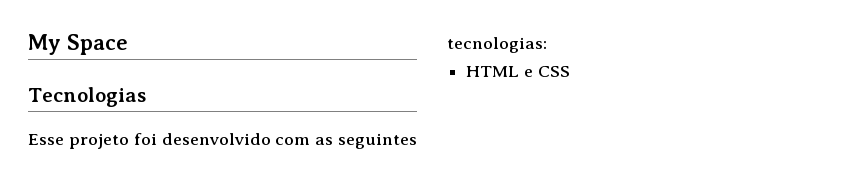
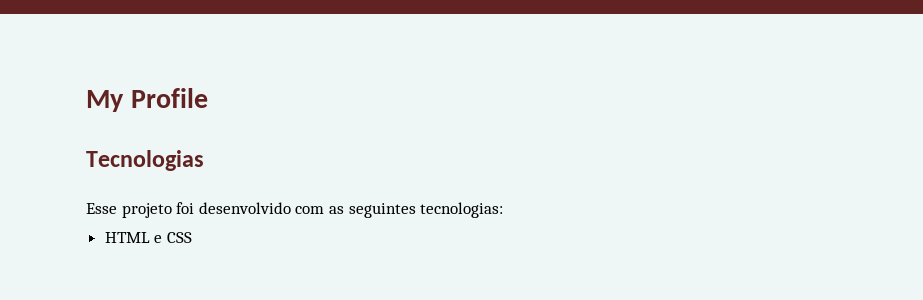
[67,34,128,55] Space -> [130,88,208,108] Profile

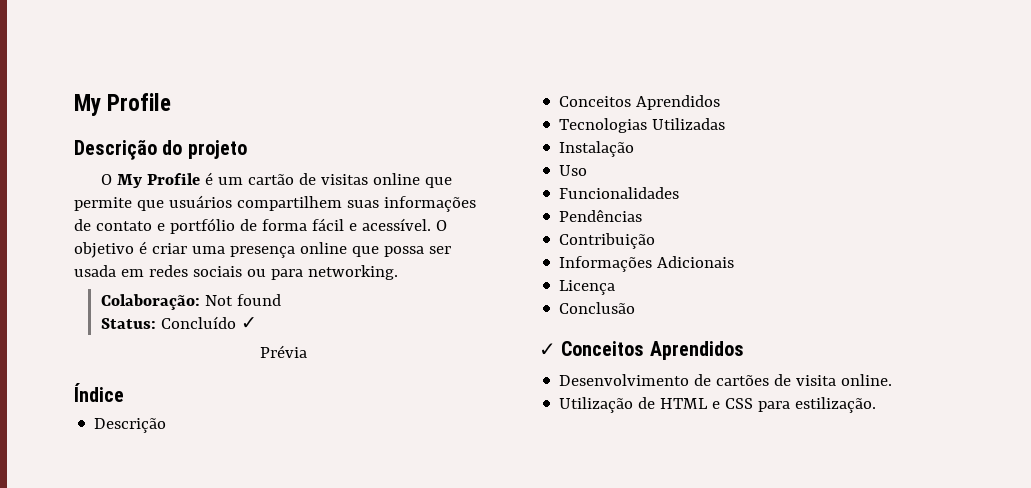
[86,150,204,171] [86,202,504,218] Tecnologias // Esse projeto foi desenvolvido com as seguintes tecnologias: // -> [74,140,247,160] [101,172,453,188] [74,195,476,212] [74,218,447,234] [74,241,451,258] [74,265,398,280] [100,294,281,310] [100,316,257,329] [259,345,307,358] [74,383,124,402] [94,418,167,433] [559,95,721,110] [559,118,726,133] [559,141,635,157] [559,165,588,176] [559,187,680,199] [559,210,643,222] [559,233,656,249] [559,256,735,272] [559,280,616,295] [559,302,636,314] [539,341,744,360] [559,374,893,386] [559,397,656,413] Descrição do projeto // O My Profile é um cartão de visitas online que permite que usuários compartilhem suas informações de contato e portfólio de forma fácil e acessível. O objetivo é criar uma presença online que possa ser usada em redes sociais ou para networking. // Colaboração: Not found // Status: Concluído ✓ // Prévia // Índice // Descrição // Conceitos Aprendidos // Tecnologias Utilizadas // Instalação // Uso // Funcionalidades // Pendências // Contribuição // Informações Adicionais // Licença // Conclusão // ✓ Conceitos Aprendidos // Desenvolvimento de cartões de visita online. // Utilização de
(192, 237) none -> [758,397,877,413] para estilização.

